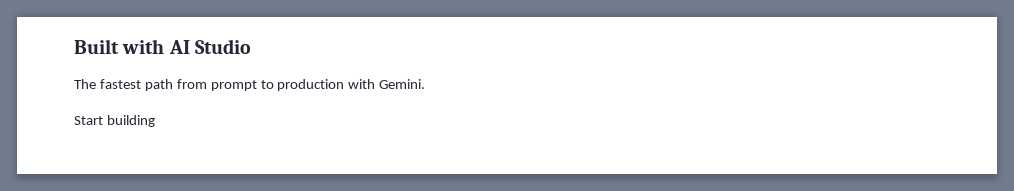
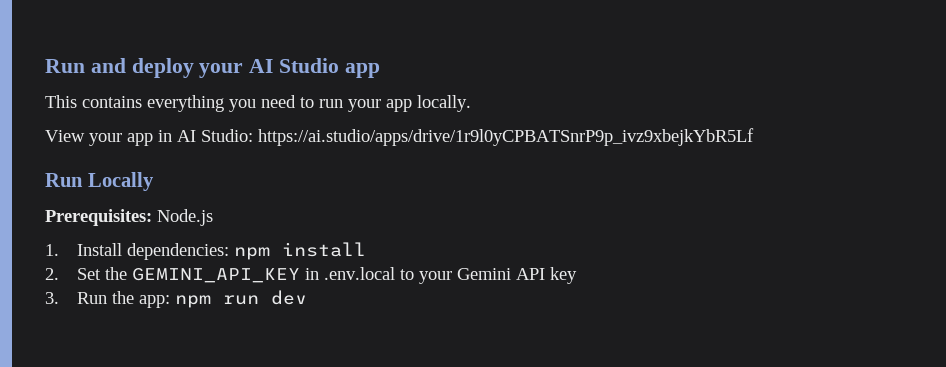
[74,39,251,54] [74,79,426,91] [74,115,155,127] Built with AI Studio // The fastest path from prompt to production with Gemini. // Start building -> [45,58,380,78] [45,95,471,112] [45,128,754,146] [45,172,154,191] [45,209,213,226] [45,242,366,260] [45,267,577,284] [45,290,307,308] Run and deploy your AI Studio app // This contains everything you need to run your app locally. // View your app in AI Studio: https://ai.studio/apps/drive/1r9l0yCPBATSnrP9p_ivz9xbejkYbR5Lf // Run Locally // Prerequisites: Node.js // 1. Install dependencies: npm install // 2. Set the GEMINI_API_KEY in .env.local to your Gemini API key // 3. Run the app: npm run dev

